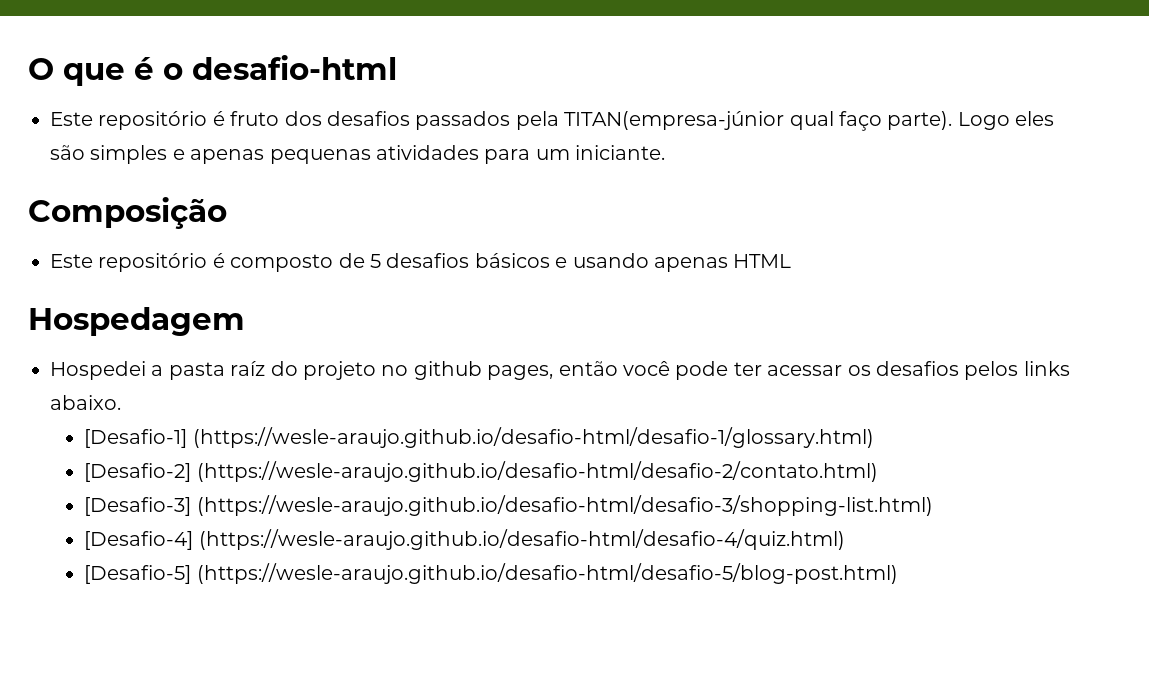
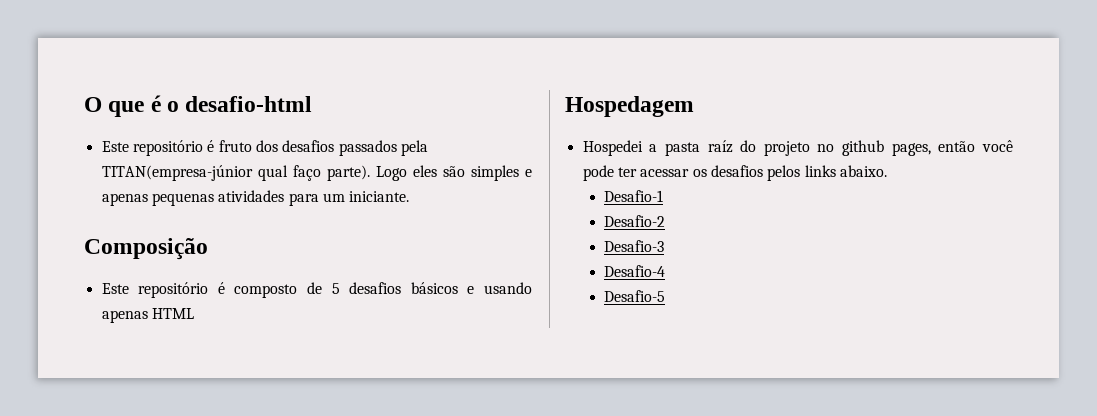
[84,427,874,448] [84,461,878,482] [84,495,933,516] [84,529,845,550] [84,563,898,584] [Desafio-1] (https://wesle-araujo.github.io/desafio-html/desafio-1/glossary.html) // [Desafio-2] (https://wesle-araujo.github.io/desafio-html/desafio-2/contato.html) // [Desafio-3] (https://wesle-araujo.github.io/desafio-html/desafio-3/shopping-list.html) // [Desafio-4] (https://wesle-araujo.github.io/desafio-html/desafio-4/quiz.html) // [Desafio-5] (https://wesle-araujo.github.io/desafio-html/desafio-5/blog-post.html) -> [604,190,664,202] [604,215,666,227] [604,240,665,252] [604,265,666,277] [604,290,666,302] Desafio-1 // Desafio-2 // Desafio-3 // Desafio-4 // Desafio-5

